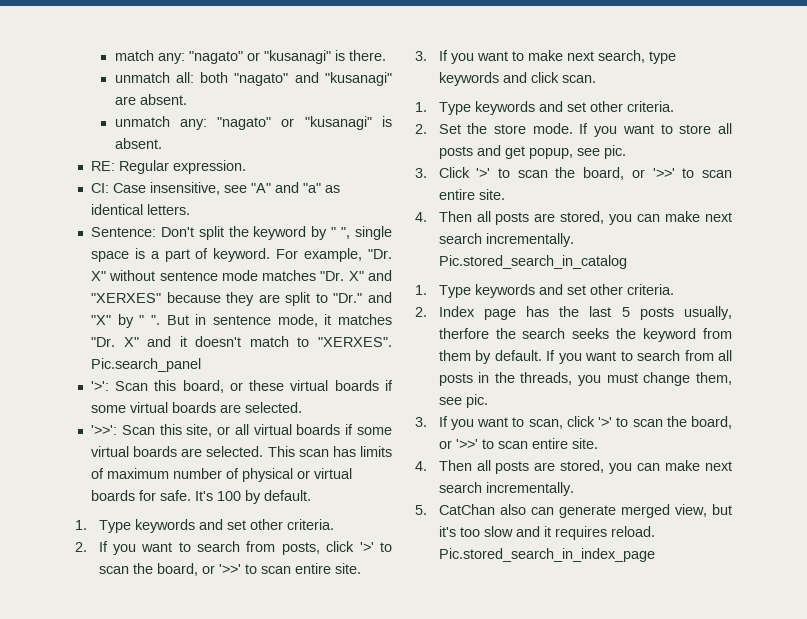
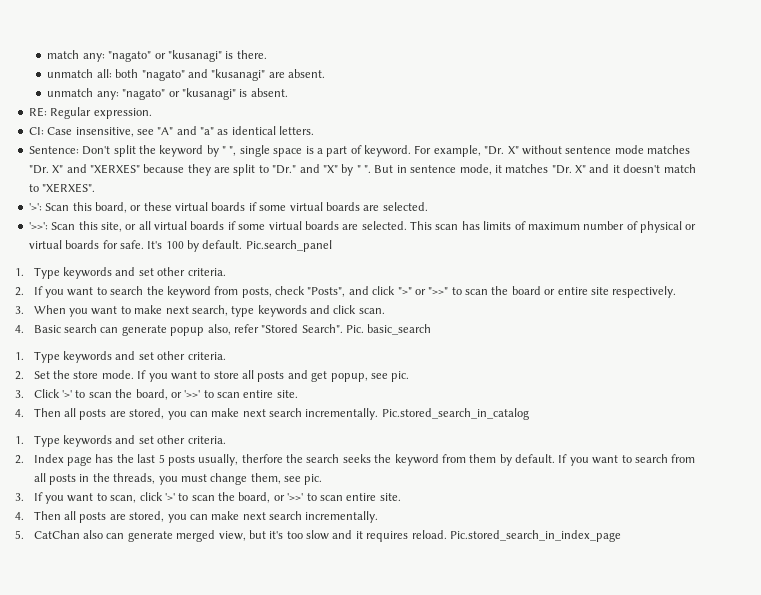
[90,358,201,372] Pic.search_panel -> (96, 188) none
(311, 495) none -> [245,240,332,252] Pic.search_panel
[246,541,393,555] [98,563,361,576] [415,50,448,61] from posts, click '>' to scan the board, or '>>' to scan entire site. // 3. If -> [146,286,677,298] [15,305,66,314] the keyword from posts, check "Posts", and click ">" or ">>" to scan the board or entire site respectively. // 3. When
(596, 79) none -> [15,324,432,336] // 4. Basic search can generate popup also, refer "Stored Search". Pic. basic_search

